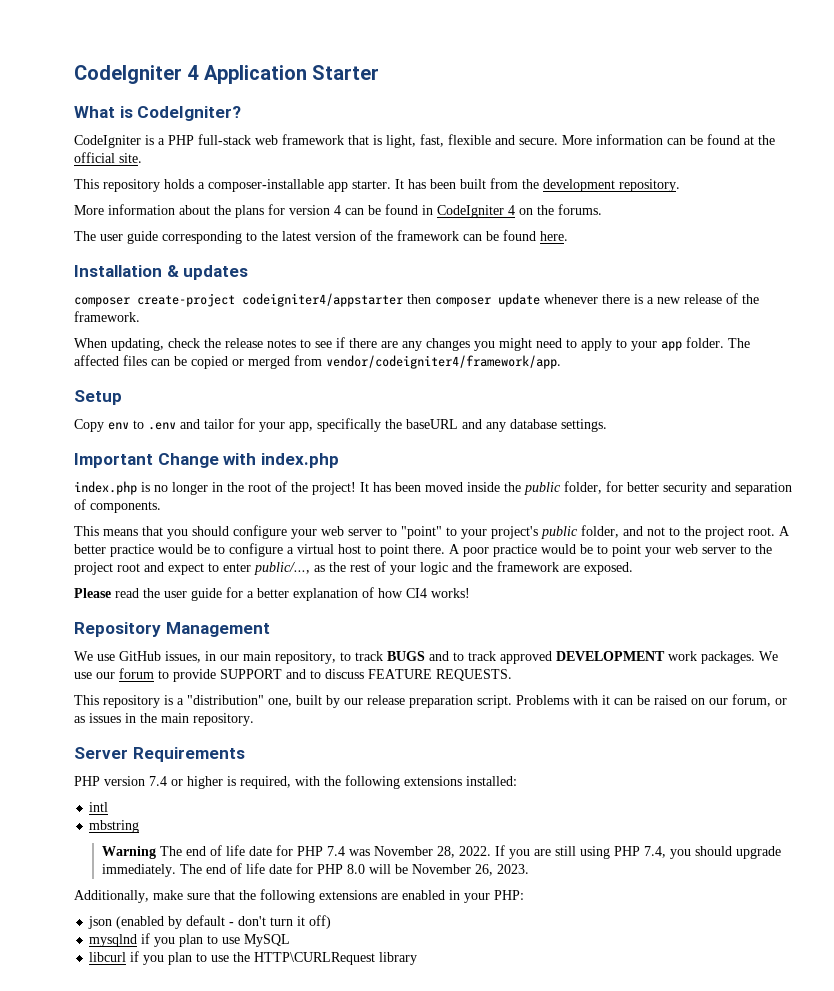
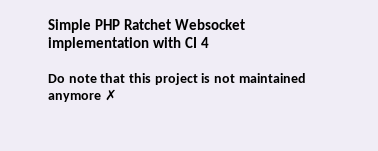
[74,65,380,84] [74,106,242,121] [74,134,775,148] [74,152,142,163] [74,178,680,192] [74,204,602,218] [74,230,568,244] [74,265,249,280] [74,293,759,307] [74,311,140,322] [74,337,750,351] [74,355,561,369] [74,390,122,405] [74,418,607,432] [74,453,339,468] [74,481,792,495] [74,499,161,513] [74,525,790,539] [74,543,772,557] [74,561,633,575] [74,587,470,601] [74,622,270,637] [74,651,778,664] [74,668,512,682] [74,694,787,708] [74,713,254,726] [74,747,245,762] [74,775,517,789] [89,802,109,812] [89,820,140,833] [101,845,781,859] [101,863,529,877] [74,889,524,903] [88,915,332,929] [89,933,291,947] [89,951,418,965] CodeIgniter 4 Application Starter // What is CodeIgniter? // CodeIgniter is a PHP full-stack web framework that is light, fast, flexible and secure. More information can be found at the official site. // This repository holds a composer-installable app starter. It has been built from the development repository. // More information about the plans for version 4 can be found in CodeIgniter 4 on the forums. // The user guide corresponding to the latest version of the framework can be found here. // Installation & updates // composer create-project codeigniter4/appstarter then composer update whenever there is a new release of the framework. // When updating, check the release notes to see if there are any changes you might need to apply to your app folder. The affected files can be copied or merged from vendor/codeigniter4/framework/app. // Setup // Copy env to .env and tailor for your app, specifically the baseURL and any database settings. // Important Change with index.php // index.php is no longer in the root of the project! It has been moved inside the public folder, for better security and separation of components. // This means that you should configure your web server to "point" to your project's public folder, and not to the project root. A better practice would be to configure a virtual host to point there. A poor practice would be to point your web server to the project root and expect to enter public/..., as the rest of your logic and the framework are exposed. // Please read the user guide for a better explanation of how CI4 works! // Repository Management // We use GitHub issues, in our main repository, to track BUGS and to track approved DEVELOPMENT work packages. We use our forum to provide SUPPORT and to discuss FEATURE REQUESTS. // This repository is a "distribution" one, built by our release preparation script. Problems with it can be raised on our forum, or as issues in the main repository. // Server Requirements // PHP version 7.4 or higher is required, with the following extensions installed: // intl // mbstring // Warning The end of life date for PHP 7.4 was November 28, 2022. If you are still using PHP 7.4, you should upgrade immediately. The end of life date for PHP 8.0 will be November 26, 2023. // Additionally, make sure that the following extensions are enabled in your PHP: // json (enabled by default - don't turn it off) // mysqlnd if you plan to use MySQL // libcurl if you plan to use the HTTP\CURLRequest library -> [48,19,245,33] [48,37,209,51] [48,73,306,85] [48,89,117,102] Simple PHP Ratchet Websocket implementation with CI 4 // Do note that this project is not maintained anymore ✗

